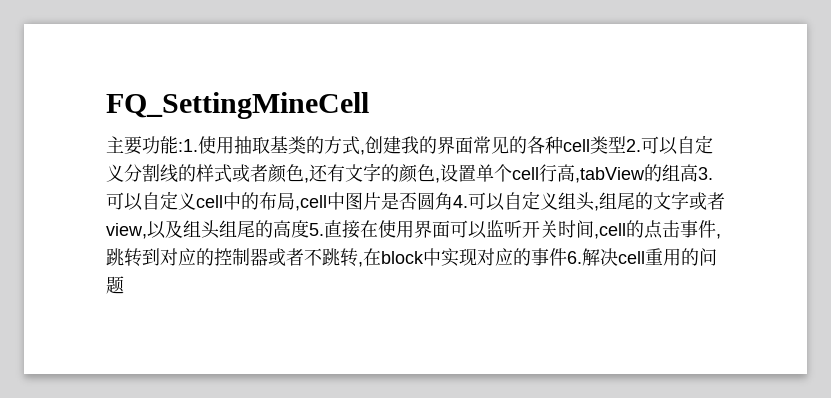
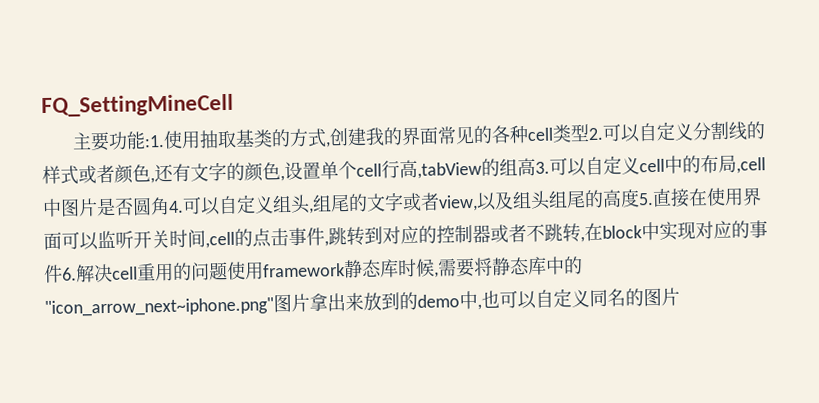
(124, 285) none -> [226,256,583,281] [44,287,680,317] 使用framework静态库时候,需要将静态库中的"icon_arrow_next~iphone.png"图片拿出来放到的demo中,也可以自定义同名的图片

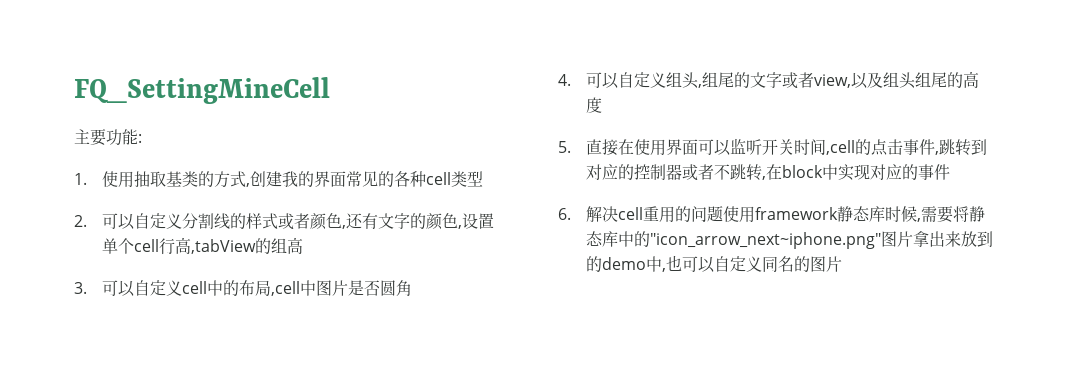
[144,135,166,148] :1. -> [138,134,142,143] [74,173,87,185] : // 1.
(591, 133) none -> (484, 179) //
(536, 167) none -> (304, 245) //
(170, 206) none -> (413, 288) //
(640, 198) none -> (603, 105) //
(63, 274) none -> (951, 172) //

